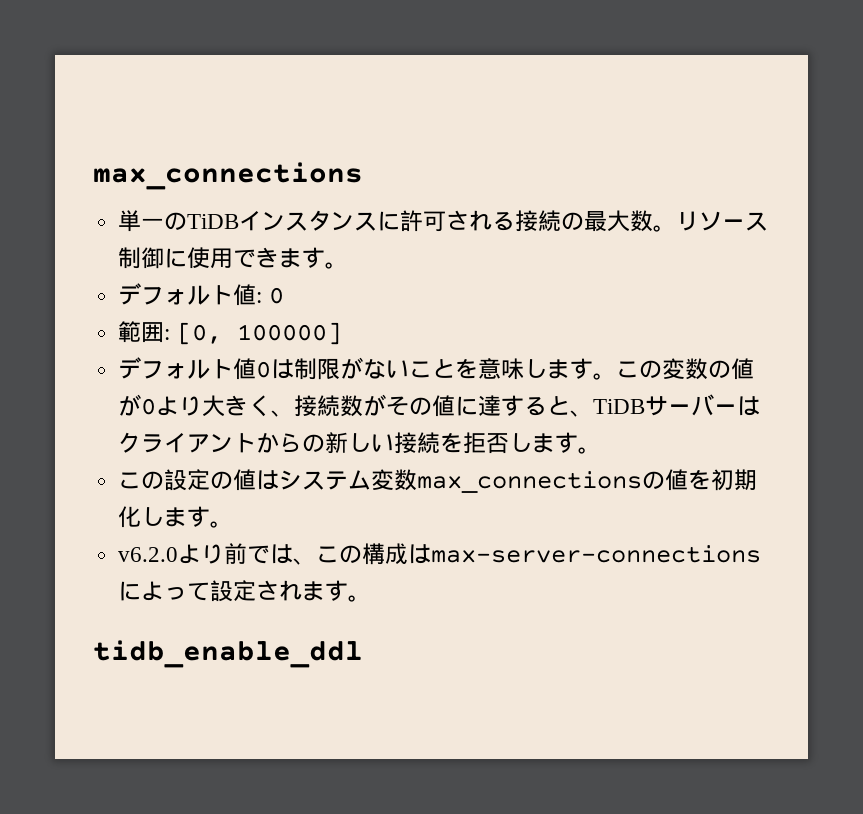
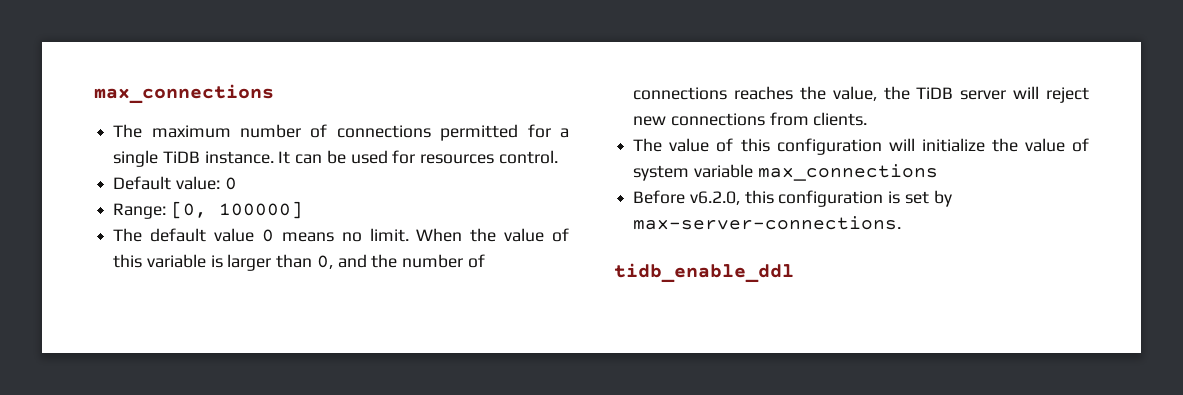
[93,162,363,190] [118,210,769,232] [118,247,349,269] [118,283,263,306] max_connections // 単一のTiDBインスタンスに許可される接続の最大数。リソース制御に使用できます。 // デフォルト値: -> [94,84,274,104] [113,124,569,141] [113,150,558,167] [113,176,220,190] max_connections // The maximum number of connections permitted for a single TiDB instance. It can be used for resources control. // Default value:
[118,321,171,343] 範囲: -> [113,203,167,219] Range:
[118,357,755,380] [118,394,761,417] [118,432,602,454] [118,469,758,493] [118,506,234,528] [118,543,762,565] [118,580,372,602] デフォルト値0は制限がないことを意味します。この変数の値が0より大きく、接続数がその値に達すると、TiDBサーバーはクライアントからの新しい接続を拒否します。 // この設定の値はシステム変数max_connectionsの値を初期化します。 // v6.2.0より前では、この構成はmax-server-connectionsによって設定されます。 -> [113,228,569,242] [113,254,485,271] [633,86,1089,103] [633,112,868,126] [633,138,1089,155] [633,164,938,181] [633,190,952,207] [633,216,902,230] The default value 0 means no limit. When the value of this variable is larger than 0, and the number of connections reaches the value, the TiDB server will reject new connections from clients. // The value of this configuration will initialize the value of system variable max_connections // Before v6.2.0, this configuration is set by max-server-connections.

